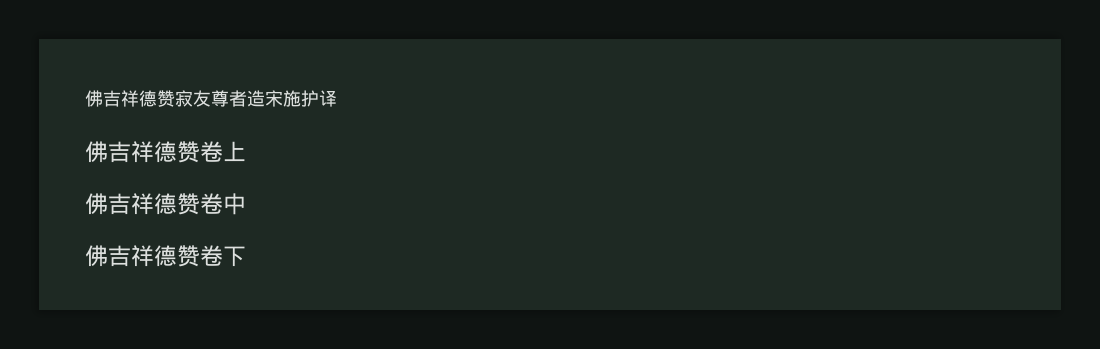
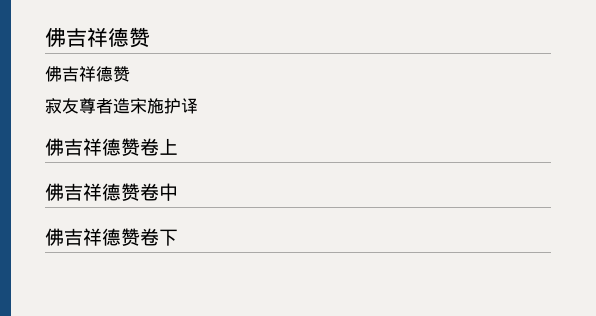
[85,90,175,107] 佛吉祥德赞 -> [45,27,150,48] [45,66,130,82] 佛吉祥德赞 // 佛吉祥德赞 //

